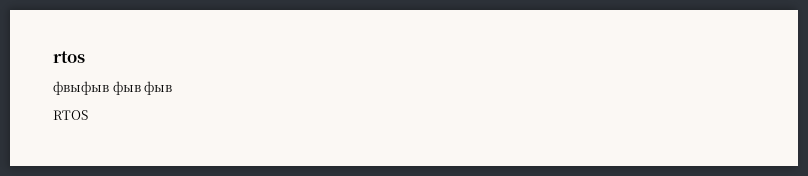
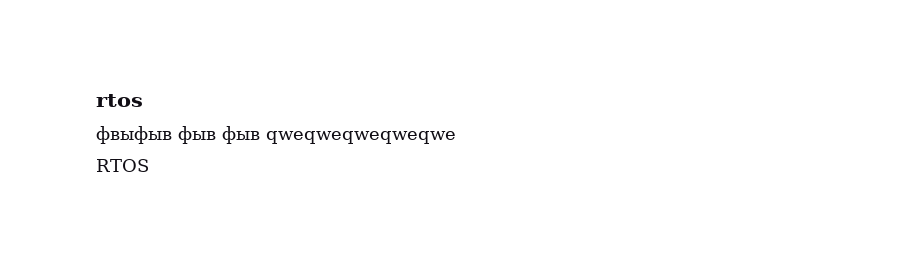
(173, 88) none -> [266,131,456,144] qweqweqweqweqwe

